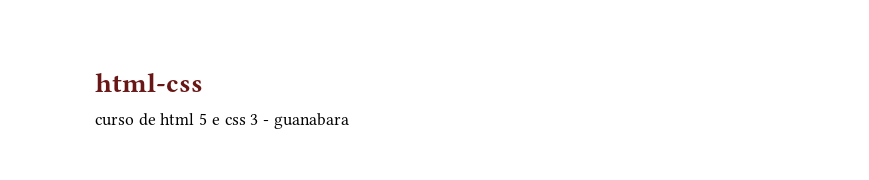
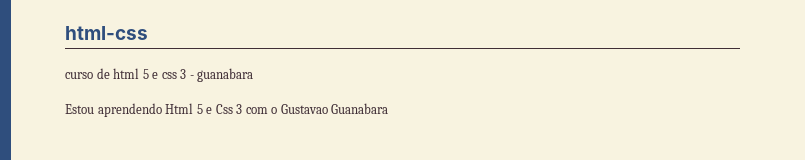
(349, 121) none -> [65,103,389,117] // Estou aprendendo Html 5 e Css 3 com o Gustavao Guanabara

